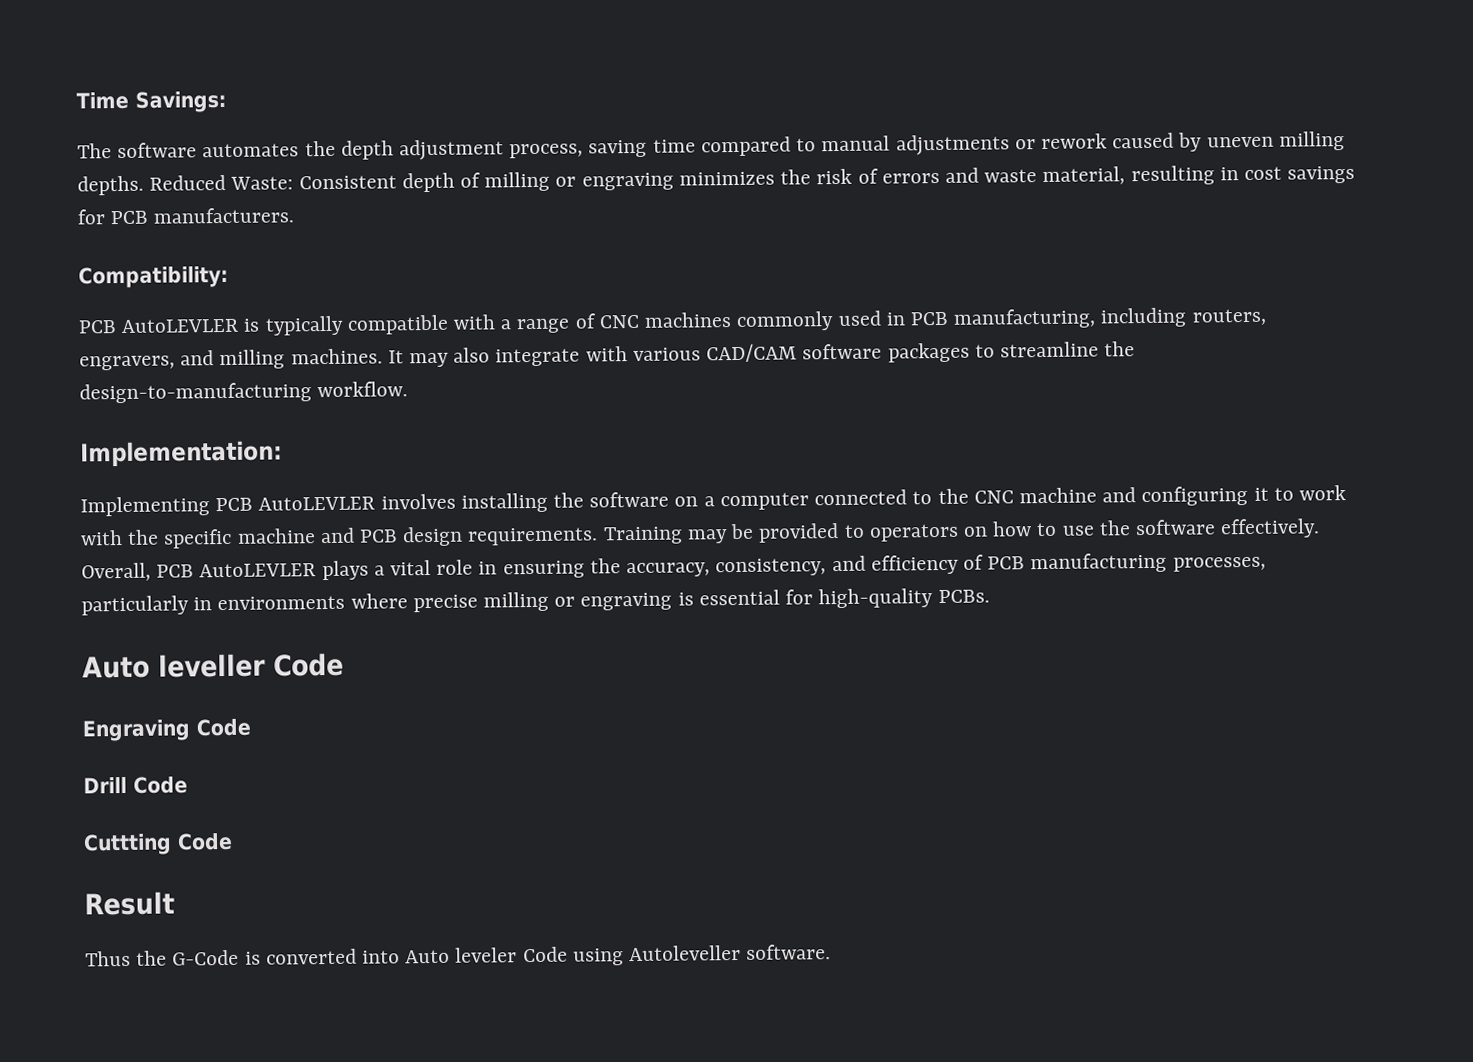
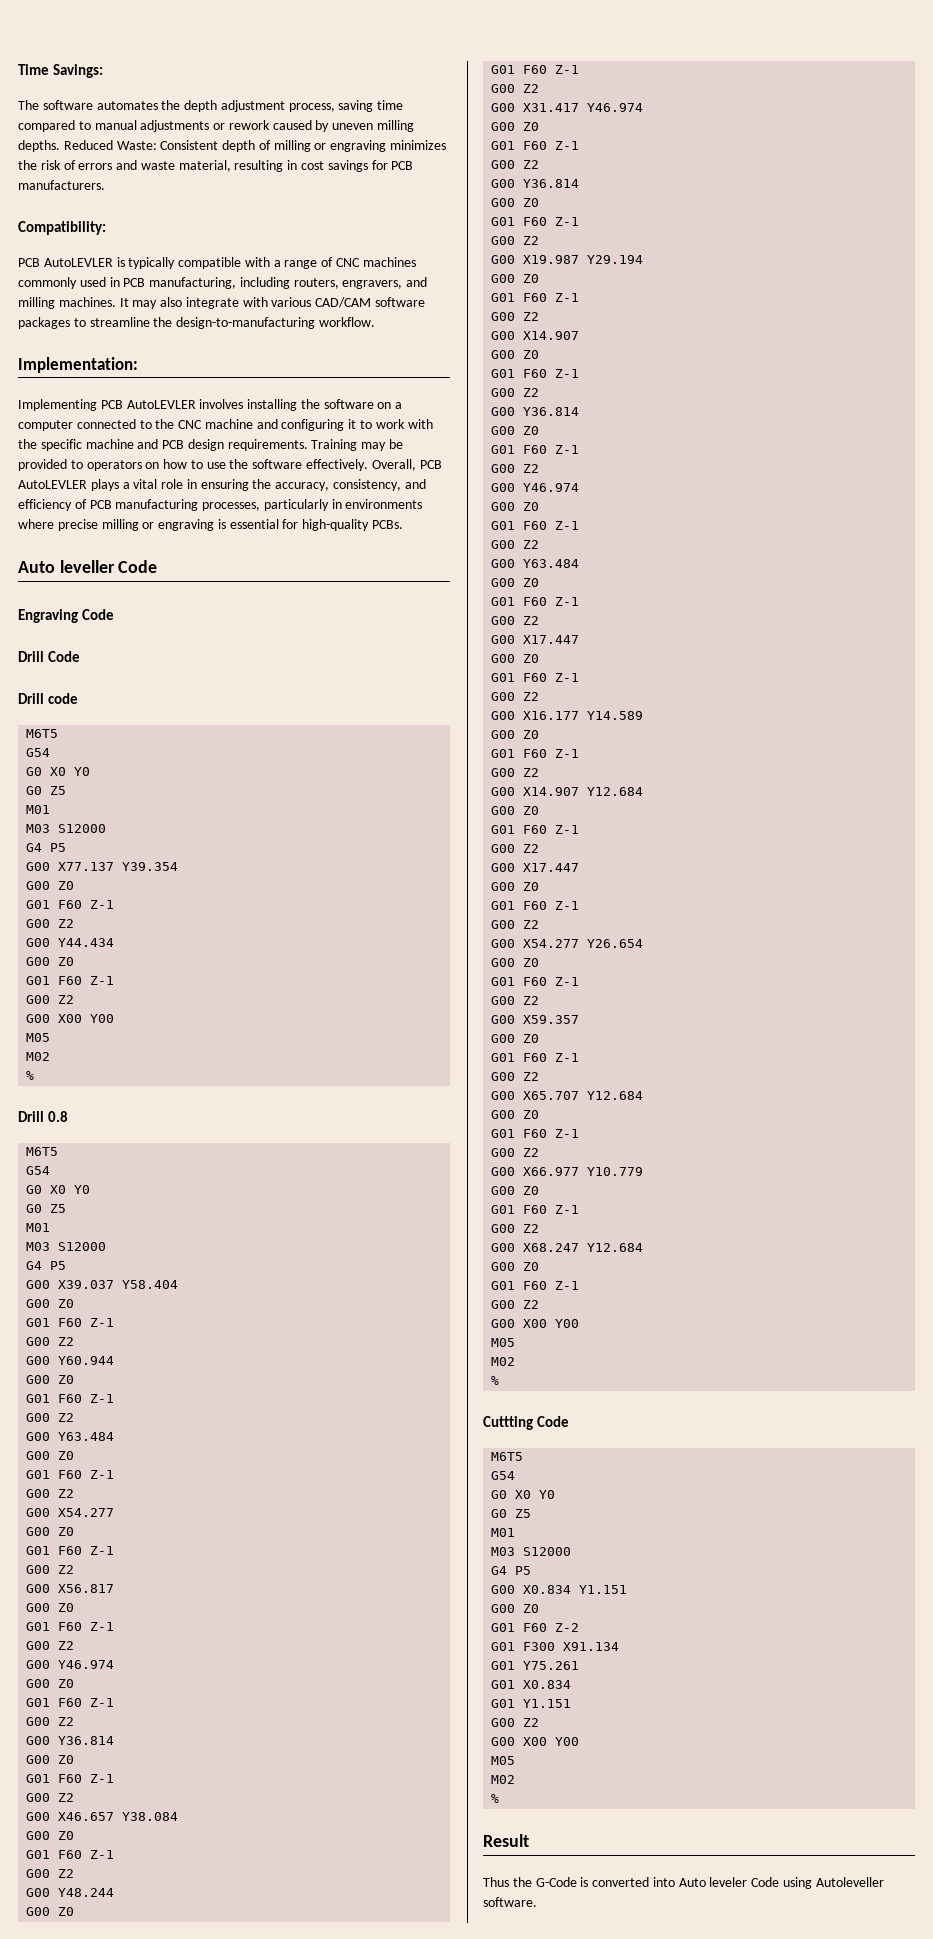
[83,832,233,856] Cuttting Code -> [18,693,79,704] [26,729,59,738] [26,748,51,757] [26,767,91,776] [26,786,67,795] [26,805,51,814] [26,824,107,833] [26,843,67,852] [26,862,179,871] [26,881,75,890] [26,900,115,909] [26,919,75,928] [26,938,115,947] [26,957,75,966] [26,976,115,985] [26,995,75,1004] [26,1014,115,1023] [26,1033,51,1042] [26,1052,51,1061] [26,1071,35,1080] [18,1111,69,1122] [26,1147,59,1156] [26,1166,51,1175] [26,1185,91,1194] [26,1204,67,1213] [26,1223,51,1232] [26,1242,107,1251] [26,1261,67,1270] [26,1280,179,1289] [26,1299,75,1308] [26,1318,115,1327] [26,1337,75,1346] [26,1356,115,1365] [26,1375,75,1384] [26,1394,115,1403] [26,1413,75,1422] [26,1432,115,1441] [26,1451,75,1460] [26,1470,115,1479] [26,1489,75,1498] [26,1508,115,1517] [26,1527,75,1536] [26,1546,115,1555] [26,1565,75,1574] [26,1584,115,1593] [26,1603,75,1612] [26,1622,115,1631] [26,1641,75,1650] [26,1660,115,1669] [26,1679,75,1688] [26,1698,115,1707] [26,1717,75,1726] [26,1736,115,1745] [26,1755,75,1764] [26,1774,115,1783] [26,1793,75,1802] [26,1812,179,1821] [26,1831,75,1840] [26,1850,115,1859] [26,1869,75,1878] [26,1888,115,1897] [26,1907,75,1916] [491,65,580,74] [491,84,540,93] [491,103,644,112] [491,122,540,131] [491,141,580,150] [491,160,540,169] [491,179,580,188] [491,198,540,207] [491,217,580,226] [491,236,540,245] [491,255,644,264] [491,274,540,283] [491,293,580,302] [491,312,540,321] [491,331,580,340] [491,350,540,359] [491,369,580,378] [491,388,540,397] [491,407,580,416] [491,426,540,435] [491,445,580,454] [491,464,540,473] [491,483,580,492] [491,502,540,511] [491,521,580,530] [491,540,540,549] [491,559,580,568] [491,578,540,587] [491,597,580,606] [491,616,540,625] [491,635,580,644] [491,654,540,663] [491,673,580,682] [491,692,540,701] [491,711,644,720] [491,730,540,739] [491,749,580,758] [491,768,540,777] [491,787,644,796] [491,806,540,815] [491,825,580,834] [491,844,540,853] [491,863,580,872] [491,882,540,891] [491,901,580,910] [491,920,540,929] [491,939,644,948] [491,958,540,967] [491,977,580,986] [491,996,540,1005] [491,1015,580,1024] [491,1034,540,1043] [491,1053,580,1062] [491,1072,540,1081] [491,1091,644,1100] [491,1110,540,1119] [491,1129,580,1138] [491,1148,540,1157] [491,1167,644,1176] [491,1186,540,1195] [491,1205,580,1214] [491,1224,540,1233] [491,1243,644,1252] [491,1262,540,1271] [491,1281,580,1290] [491,1300,540,1309] [491,1319,580,1328] [491,1338,516,1347] [491,1357,516,1366] [491,1376,500,1385] [483,1416,570,1430] [491,1452,524,1461] [491,1471,516,1480] [491,1490,556,1499] [491,1509,532,1518] [491,1528,516,1537] [491,1547,572,1556] [491,1566,532,1575] [491,1585,628,1594] [491,1604,540,1613] [491,1623,580,1632] [491,1642,620,1651] [491,1661,580,1670] [491,1680,572,1689] [491,1699,572,1708] [491,1718,540,1727] [491,1737,580,1746] [491,1756,516,1765] [491,1775,516,1784] [491,1794,500,1803] Drill code // M6T5 // G54 // G0 X0 Y0 // G0 Z5 // M01 // M03 S12000 // G4 P5 // G00 X77.137 Y39.354 // G00 Z0 // G01 F60 Z-1 // G00 Z2 // G00 Y44.434 // G00 Z0 // G01 F60 Z-1 // G00 Z2 // G00 X00 Y00 // M05 // M02 // % // Drill 0.8 // M6T5 // G54 // G0 X0 Y0 // G0 Z5 // M01 // M03 S12000 // G4 P5 // G00 X39.037 Y58.404 // G00 Z0 // G01 F60 Z-1 // G00 Z2 // G00 Y60.944 // G00 Z0 // G01 F60 Z-1 // G00 Z2 // G00 Y63.484 // G00 Z0 // G01 F60 Z-1 // G00 Z2 // G00 X54.277 // G00 Z0 // G01 F60 Z-1 // G00 Z2 // G00 X56.817 // G00 Z0 // G01 F60 Z-1 // G00 Z2 // G00 Y46.974 // G00 Z0 // G01 F60 Z-1 // G00 Z2 // G00 Y36.814 // G00 Z0 // G01 F60 Z-1 // G00 Z2 // G00 X46.657 Y38.084 // G00 Z0 // G01 F60 Z-1 // G00 Z2 // G00 Y48.244 // G00 Z0 // G01 F60 Z-1 // G00 Z2 // G00 X31.417 Y46.974 // G00 Z0 // G01 F60 Z-1 // G00 Z2 // G00 Y36.814 // G00 Z0 // G01 F60 Z-1 // G00 Z2 // G00 X19.987 Y29.194 // G00 Z0 // G01 F60 Z-1 // G00 Z2 // G00 X14.907 // G00 Z0 // G01 F60 Z-1 // G00 Z2 // G00 Y36.814 // G00 Z0 // G01 F60 Z-1 // G00 Z2 // G00 Y46.974 // G00 Z0 // G01 F60 Z-1 // G00 Z2 // G00 Y63.484 // G00 Z0 // G01 F60 Z-1 // G00 Z2 // G00 X17.447 // G00 Z0 // G01 F60 Z-1 // G00 Z2 // G00 X16.177 Y14.589 // G00 Z0 // G01 F60 Z-1 // G00 Z2 // G00 X14.907 Y12.684 // G00 Z0 // G01 F60 Z-1 // G00 Z2 // G00 X17.447 // G00 Z0 // G01 F60 Z-1 // G00 Z2 // G00 X54.277 Y26.654 // G00 Z0 // G01 F60 Z-1 // G00 Z2 // G00 X59.357 // G00 Z0 // G01 F60 Z-1 // G00 Z2 // G00 X65.707 Y12.684 // G00 Z0 // G01 F60 Z-1 // G00 Z2 // G00 X66.977 Y10.779 // G00 Z0 // G01 F60 Z-1 // G00 Z2 // G00 X68.247 Y12.684 // G00 Z0 // G01 F60 Z-1 // G00 Z2 // G00 X00 Y00 // M05 // M02 // % // Cuttting Code // M6T5 // G54 // G0 X0 Y0 // G0 Z5 // M01 // M03 S12000 // G4 P5 // G00 X0.834 Y1.151 // G00 Z0 // G01 F60 Z-2 // G01 F300 X91.134 // G01 Y75.261 // G01 X0.834 // G01 Y1.151 // G00 Z2 // G00 X00 Y00 // M05 // M02 // %

